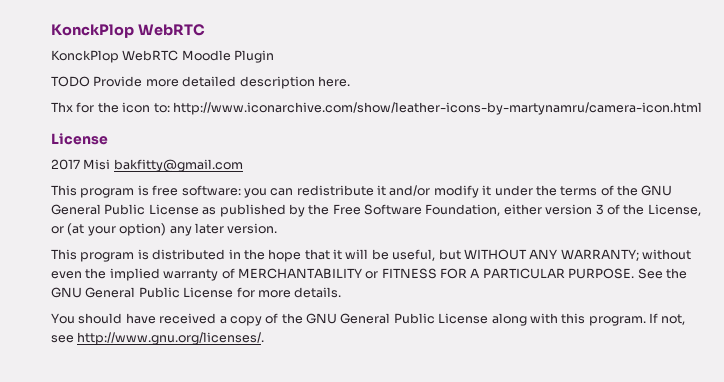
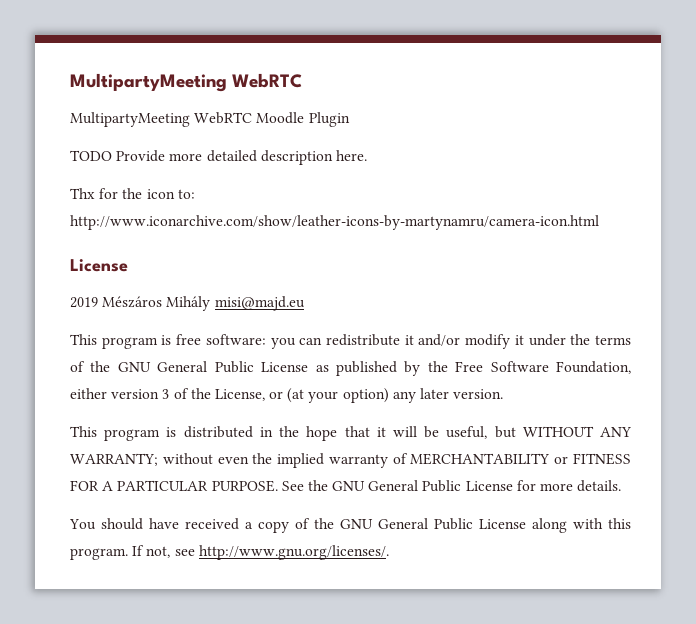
[51,24,134,38] KonckPlop -> [70,73,227,92] MultipartyMeeting
[51,50,119,63] KonckPlop -> [70,112,190,127] MultipartyMeeting
[51,159,243,173] 2017 Misi bakfitty@gmail.com -> [70,296,305,311] 2019 Mészáros Mihály misi@majd.eu

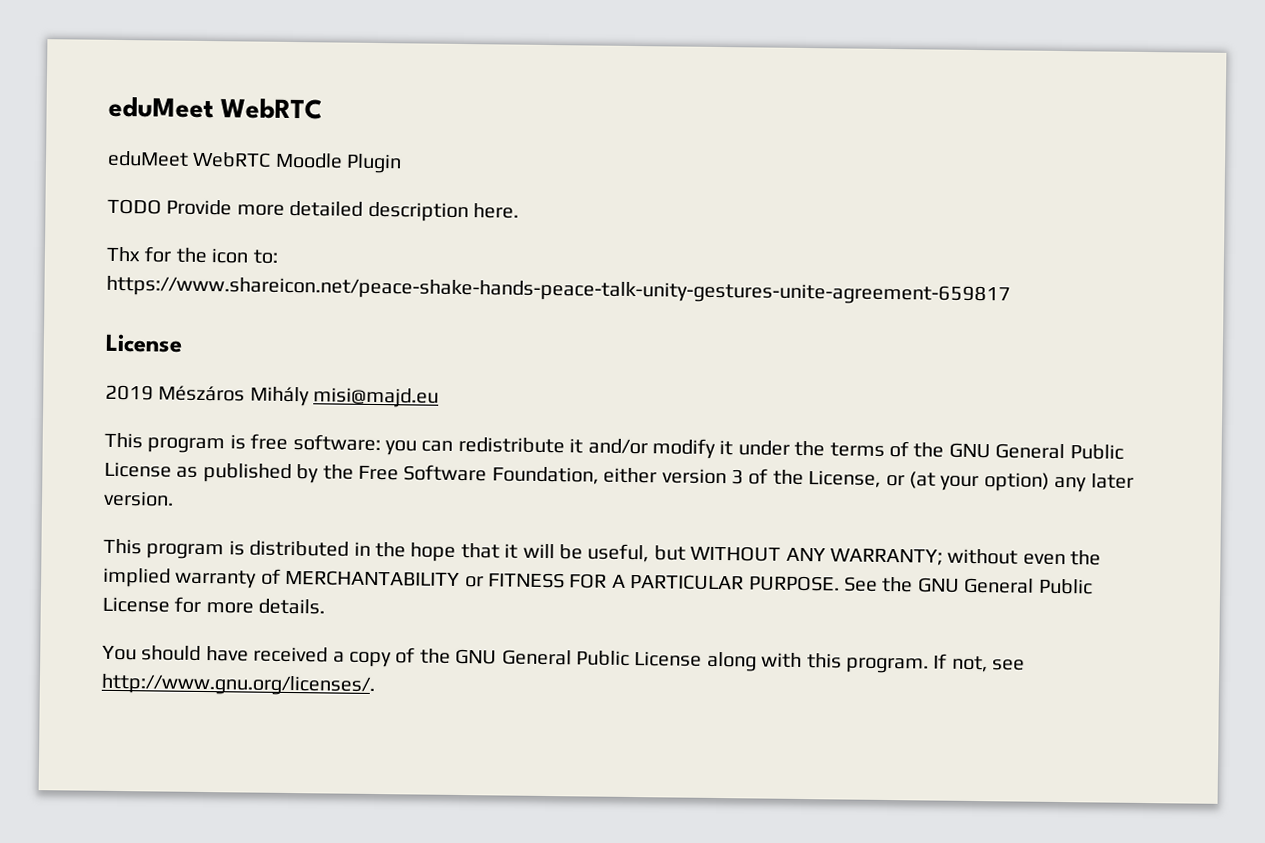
[70,73,227,92] MultipartyMeeting -> [108,96,214,119] eduMeet
[70,112,190,127] MultipartyMeeting -> [107,150,189,167] eduMeet
[70,215,599,230] http://www.iconarchive.com/show/leather-icons-by-martynamru/camera-icon.html -> [106,275,1011,306] https://www.shareicon.net/peace-shake-hands-peace-talk-unity-gestures-unite-agreement-659817

